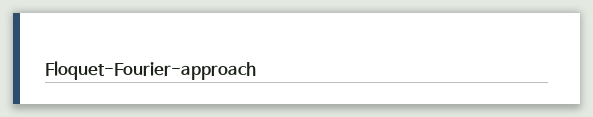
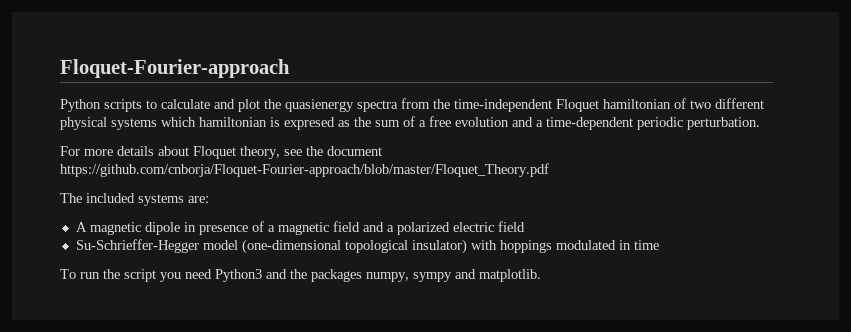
(256, 70) none -> [60,98,764,112] [60,116,760,130] [60,146,382,159] [60,163,549,177] [60,193,209,206] [75,221,525,235] [75,239,659,254] [60,269,541,282] // Python scripts to calculate and plot the quasienergy spectra from the time-independent Floquet hamiltonian of two different physical systems which hamiltonian is expresed as the sum of a free evolution and a time-dependent periodic perturbation. // For more details about Floquet theory, see the document https://github.com/cnborja/Floquet-Fourier-approach/blob/master/Floquet_Theory.pdf // The included systems are: // A magnetic dipole in presence of a magnetic field and a polarized electric field // Su-Schrieffer-Hegger model (one-dimensional topological insulator) with hoppings modulated in time // To run the script you need Python3 and the packages numpy, sympy and matplotlib.

